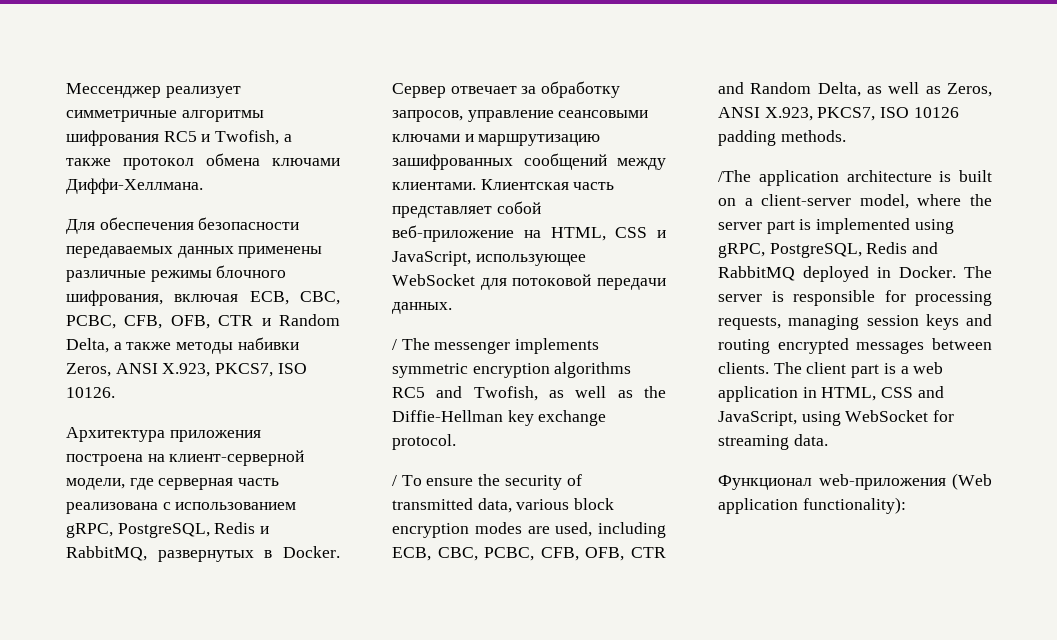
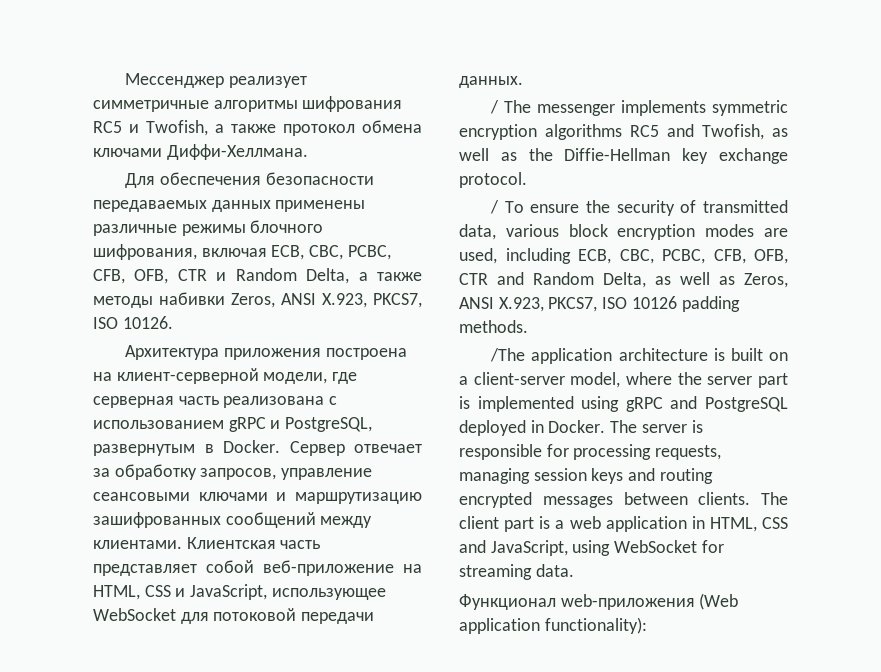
[66,522,270,538] [66,546,254,562] gRPC, PostgreSQL, Redis и RabbitMQ, развернутых -> [228,417,373,432] [93,444,195,456] gRPC и PostgreSQL, развернутым
[718,242,939,258] [718,266,795,281] gRPC, PostgreSQL, Redis and RabbitMQ -> [625,396,788,412] gRPC and PostgreSQL

